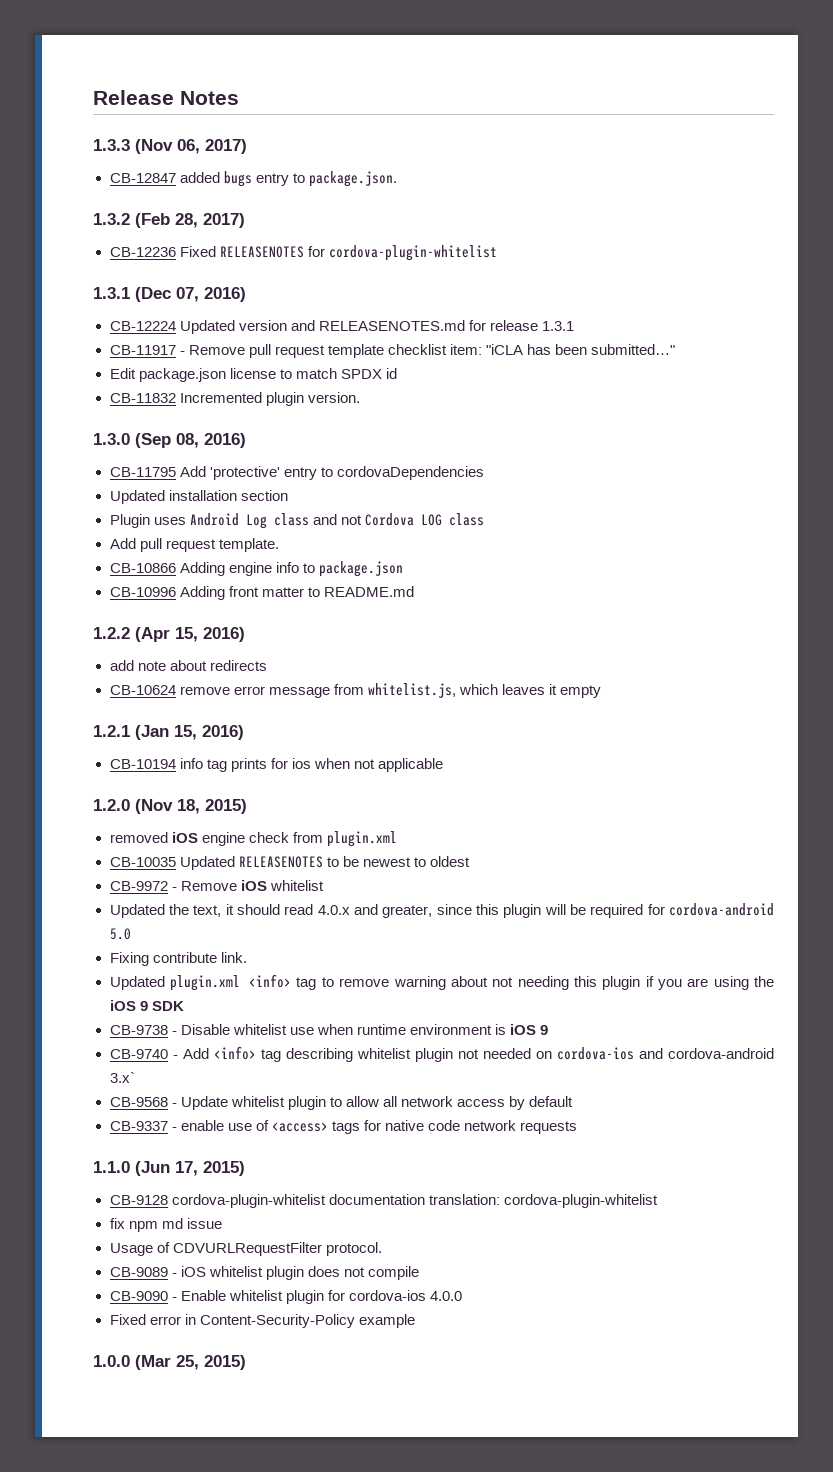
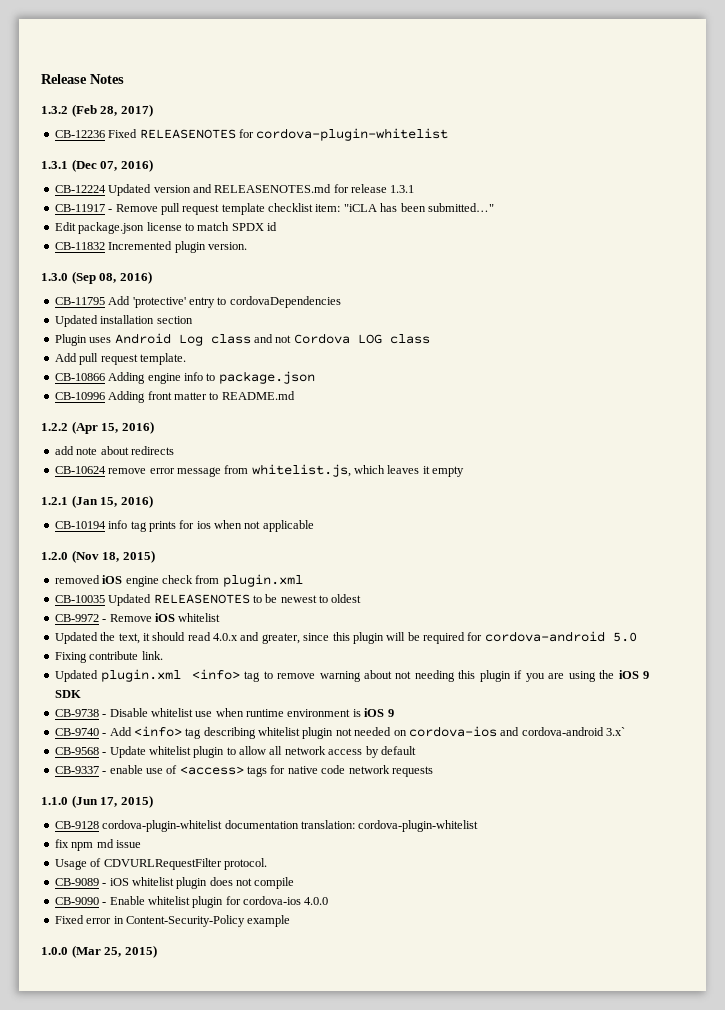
[93,139,247,154] [109,171,397,187] // 1.3.3 (Nov 06, 2017) // CB-12847 added bugs entry to package.json. -> (124, 79) none

